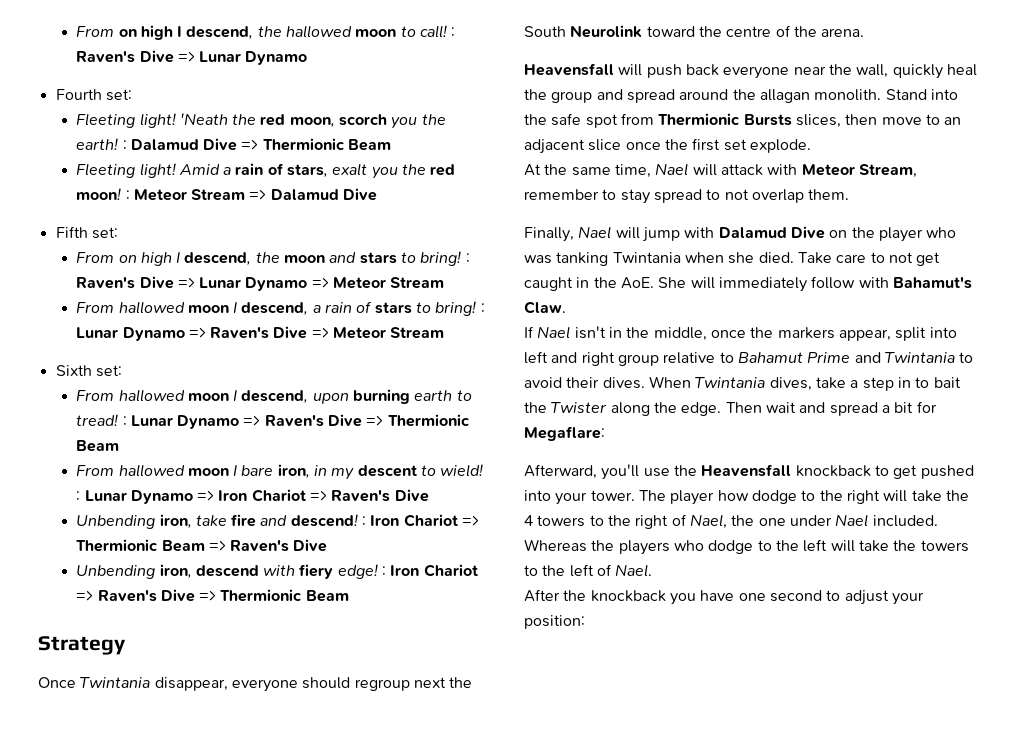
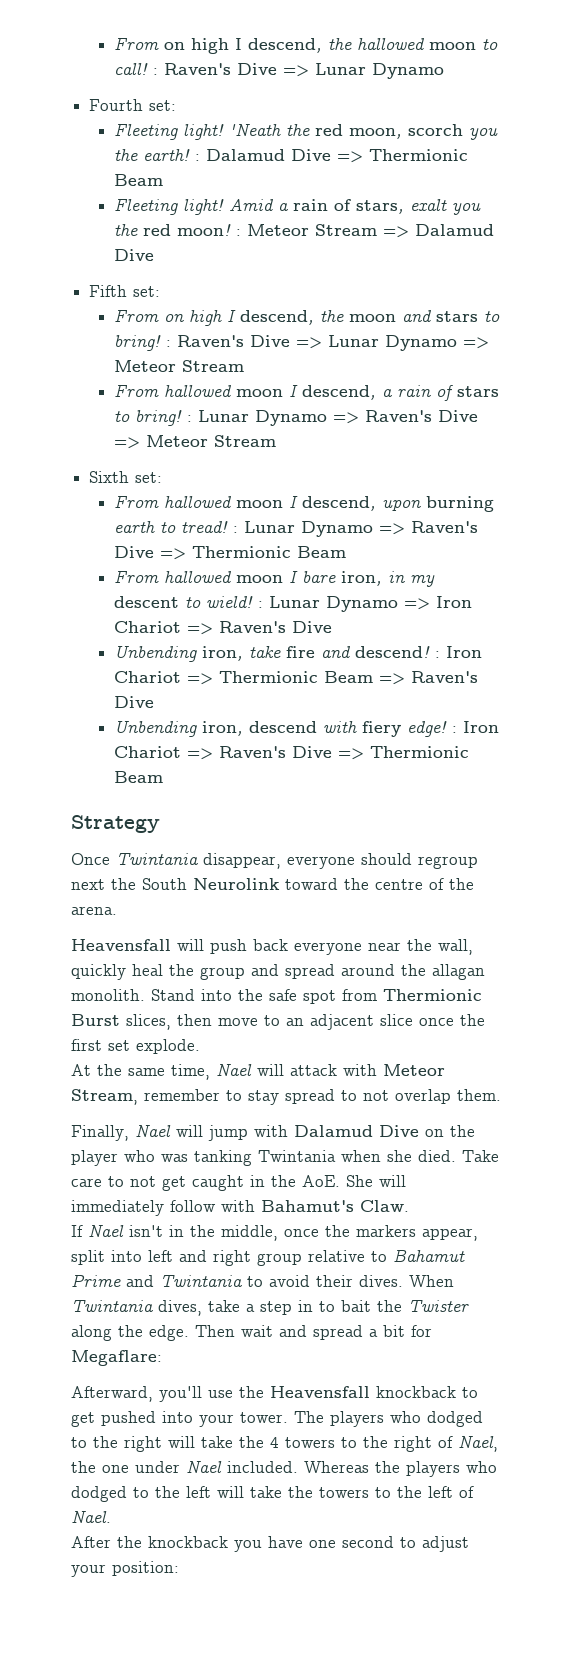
[743,114,792,126] Bursts -> [71,1014,120,1026] Burst
[670,490,797,505] player how dodge -> [330,1411,483,1427] players who dodged
[708,540,754,554] dodge -> [71,1486,127,1502] dodged

